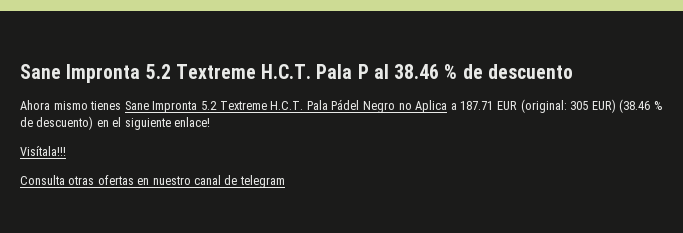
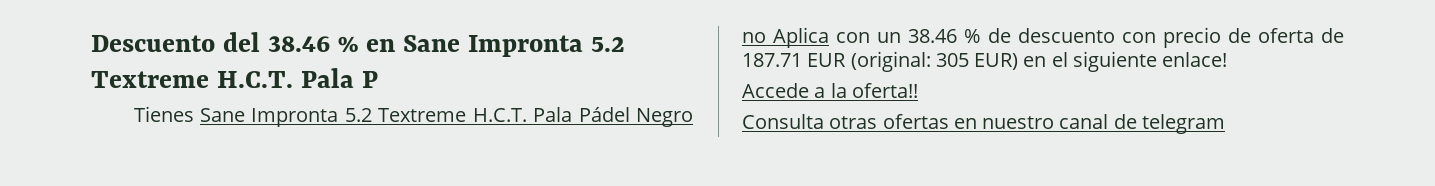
(20, 71) none -> [91,32,395,52] Descuento del 38.46 % en
[373,64,573,79] [20,100,122,110] al 38.46 % de descuento // Ahora mismo tienes -> [133,106,194,122] // Tienes
[450,103,457,110] a -> [836,27,1344,48] con un 38.46 % de descuento con precio de oferta de
[619,99,664,113] [20,116,94,130] (38.46 % de descuento) -> (1019, 61) none
[20,146,66,156] Visítala!!! -> [742,83,918,98] Accede a la oferta!!

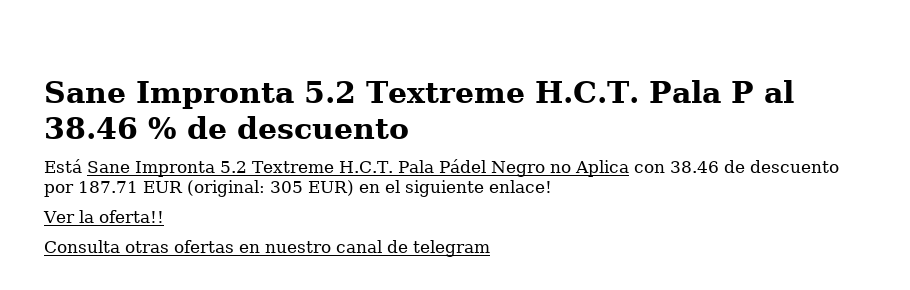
[91,32,395,52] Descuento del 38.46 % en -> (44, 92) none
[133,106,194,122] // Tienes -> [763,80,794,103] [44,116,409,139] [44,159,82,173] al 38.46 % de descuento // Está
[877,27,1344,48] un 38.46 % de descuento con precio de oferta de -> [669,160,839,173] [44,184,74,197] 38.46 de descuento por
[742,83,826,98] Accede a -> [43,211,75,223] Ver

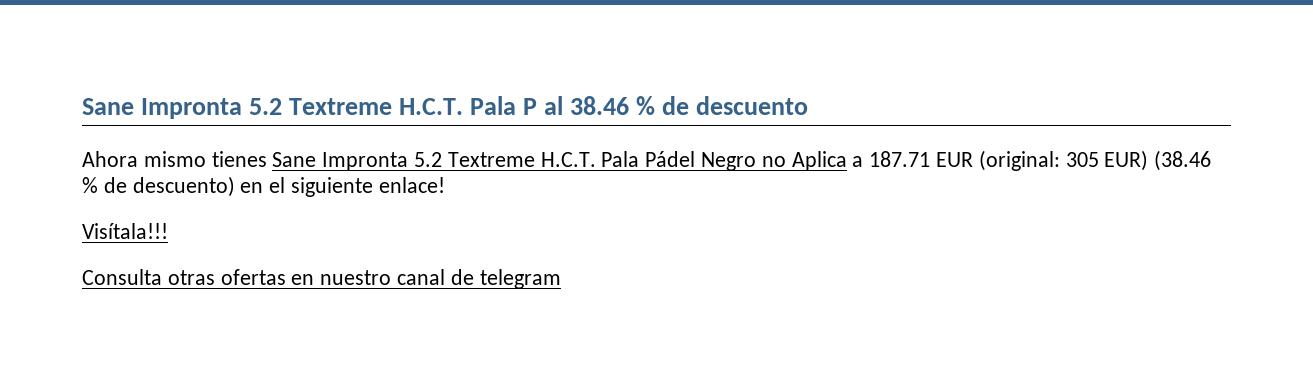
[44,159,82,173] Está -> [82,151,267,167] Ahora mismo tienes
[633,160,839,173] [44,184,74,197] con 38.46 de descuento por -> [852,156,864,167] a
(354, 188) none -> [1154,150,1212,171] [82,176,235,197] (38.46 % de descuento)
[43,210,164,223] Ver la oferta!! -> [82,223,168,239] Visítala!!!

